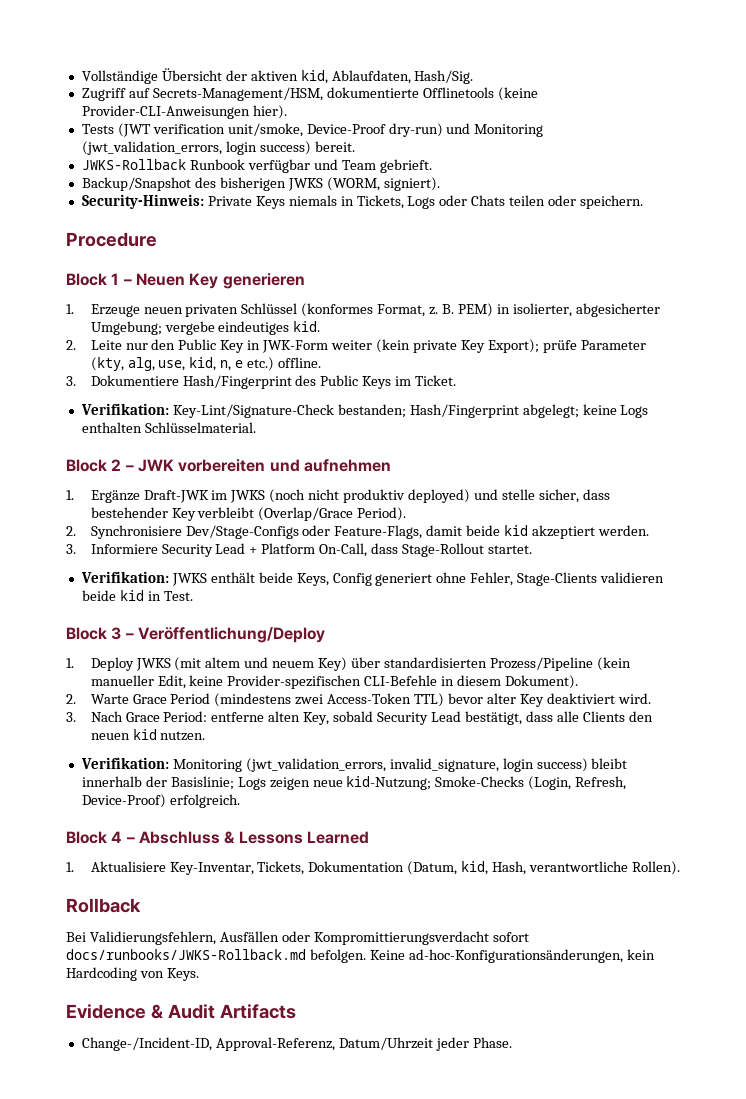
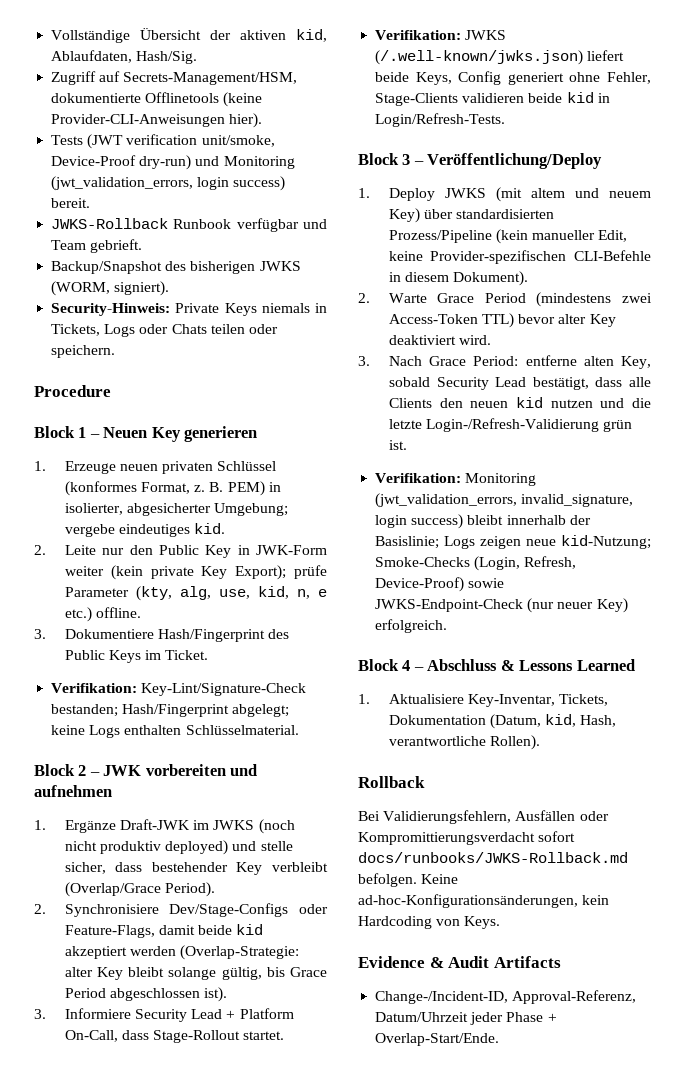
[597,525,649,536] werden. -> [130,945,300,960] [64,967,327,980] [64,987,228,1002] werden (Overlap-Strategie: alter Key bleibt solange gültig, bis Grace Period abgeschlossen ist).
[210,572,255,583] enthält -> [375,50,625,65] (/.well-known/jwks.json) liefert
[163,591,193,601] Test. -> [375,113,506,127] Login/Refresh-Tests.
[160,731,206,741] nutzen. -> [550,398,651,408] [388,418,633,432] [388,440,407,450] nutzen und die letzte Login-/Refresh-Validierung grün ist.
(166, 801) none -> [468,578,505,588] [375,598,628,613] sowie JWKS-Endpoint-Check (nur neuer Key)
[472,1037,512,1048] Phase. -> [506,1012,557,1022] [375,1033,500,1046] Phase + Overlap-Start/Ende.

